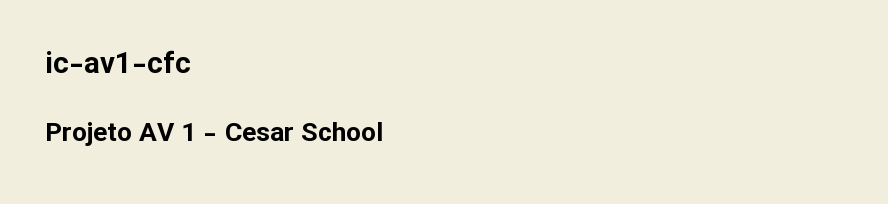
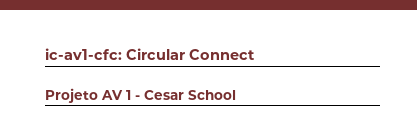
[45,50,191,73] ic-av1-cfc -> [45,48,255,60] ic-av1-cfc: Circular Connect

